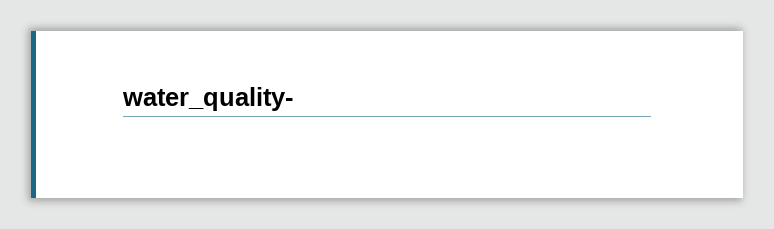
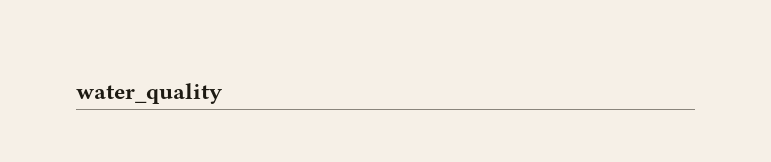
[122,87,293,111] water_quality- -> [76,83,223,104] water_quality

